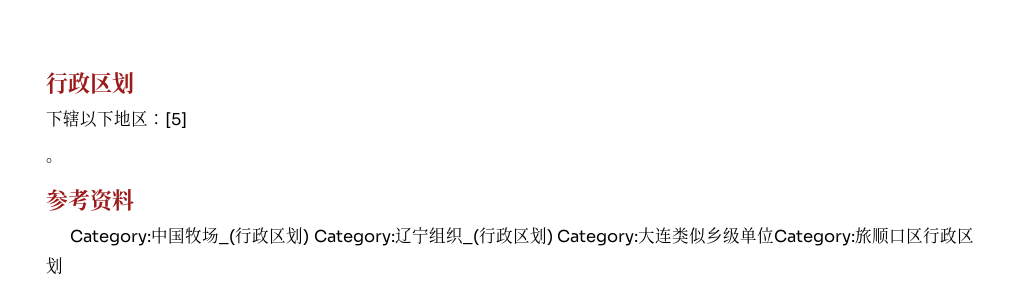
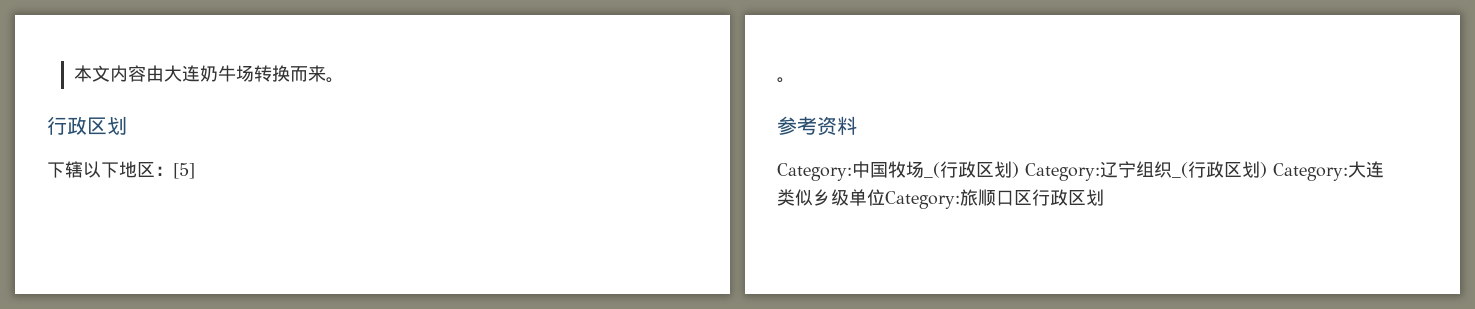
(46, 83) none -> [73,65,344,83] 本文内容由大连奶牛场转换而来。 //

